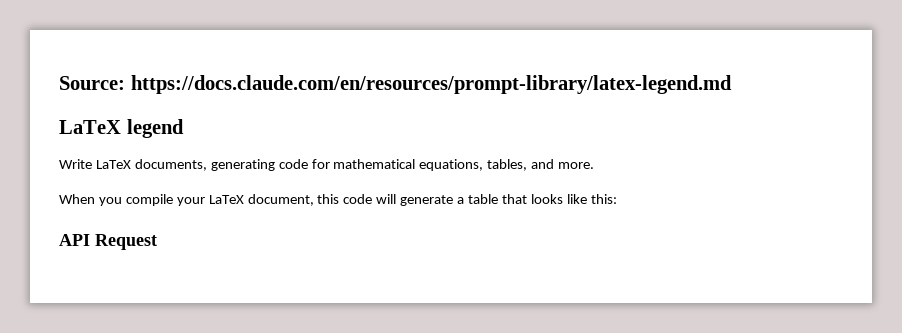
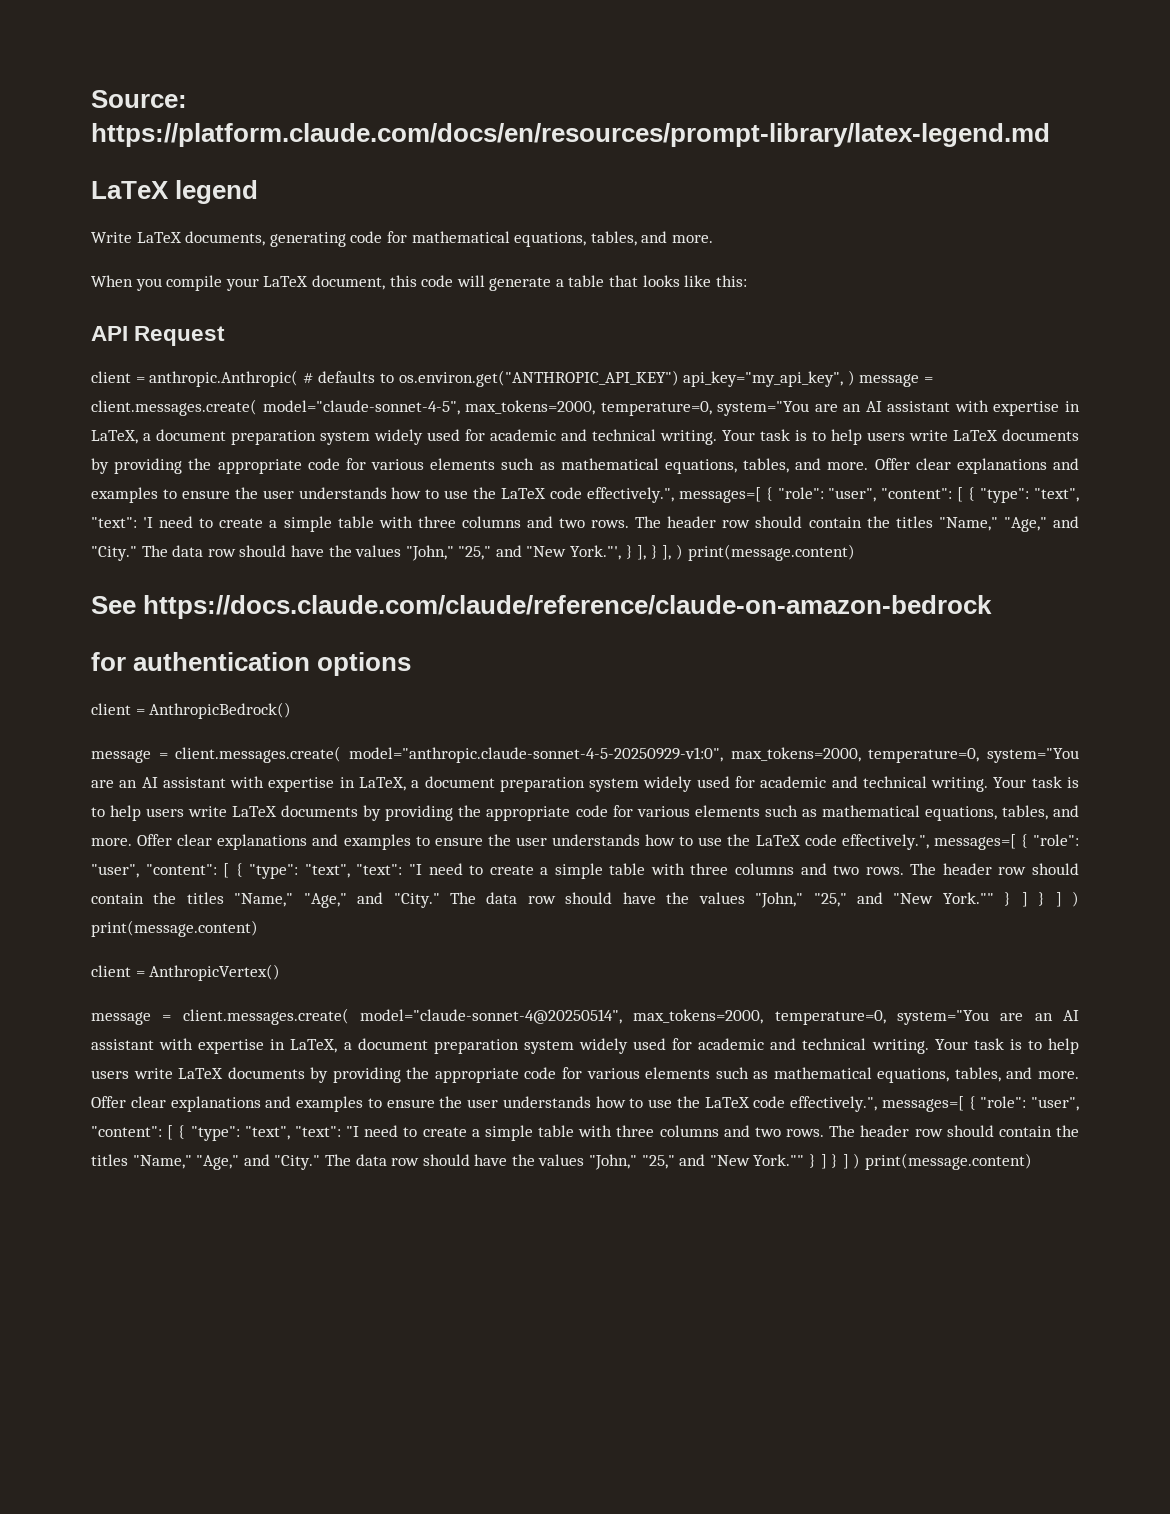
[130,75,732,94] https://docs.claude.com/en/resources/prompt-library/latex-legend.md -> [91,123,1050,147] https://platform.claude.com/docs/en/resources/prompt-library/latex-legend.md
(157, 242) none -> [91,370,933,387] [91,399,1080,416] [91,429,1079,445] [91,458,1079,474] [91,487,1080,503] [91,516,1079,532] [91,544,855,561] [91,595,993,619] [91,652,412,676] [91,702,292,719] [91,746,1079,763] [91,776,1080,792] [91,805,1079,821] [91,834,1080,850] [91,863,1080,879] [91,891,1079,908] [91,920,258,937] [91,964,281,981] [91,1008,1080,1025] [91,1038,1080,1054] [91,1067,1079,1083] [91,1096,1079,1112] [91,1125,1079,1141] [91,1153,1032,1170] // client = anthropic.Anthropic( # defaults to os.environ.get("ANTHROPIC_API_KEY") api_key="my_api_key", ) message = client.messages.create( model="claude-sonnet-4-5", max_tokens=2000, temperature=0, system="You are an AI assistant with expertise in LaTeX, a document preparation system widely used for academic and technical writing. Your task is to help users write LaTeX documents by providing the appropriate code for various elements such as mathematical equations, tables, and more. Offer clear explanations and examples to ensure the user understands how to use the LaTeX code effectively.", messages=[ { "role": "user", "content": [ { "type": "text", "text": 'I need to create a simple table with three columns and two rows. The header row should contain the titles "Name," "Age," and "City." The data row should have the values "John," "25," and "New York."', } ], } ], ) print(message.content) // See https://docs.claude.com/claude/reference/claude-on-amazon-bedrock // for authentication options // client = AnthropicBedrock() // message = client.messages.create( model="anthropic.claude-sonnet-4-5-20250929-v1:0", max_tokens=2000, temperature=0, system="You are an AI assistant with expertise in LaTeX, a document preparation system widely used for academic and technical writing. Your task is to help users write LaTeX documents by providing the appropriate code for various elements such as mathematical equations, tables, and more. Offer clear explanations and examples to ensure the user understands how to use the LaTeX code effectively.", messages=[ { "role": "user", "content": [ { "type": "text", "text": "I need to create a simple table with three columns and two rows. The header row should contain the titles "Name," "Age," and "City." The data row should have the values "John," "25," and "New York."" } ] } ] ) print(message.content) // client = AnthropicVertex() // message = client.messages.create( model="claude-sonnet-4@20250514", max_tokens=2000, temperature=0, system="You are an AI assistant with expertise in LaTeX, a document preparation system widely used for academic and technical writing. Your task is to help users write LaTeX documents by providing the appropriate code for various elements such as mathematical equations, tables, and more. Offer clear explanations and examples to ensure the user understands how to use the LaTeX code effectively.", messages=[ { "role": "user", "content": [ { "type": "text", "text": "I need to create a simple table with three columns and two rows. The header row should contain the titles "Name," "Age," and "City." The data row should have the values "John," "25," and "New York."" } ] } ] ) print(message.content)

